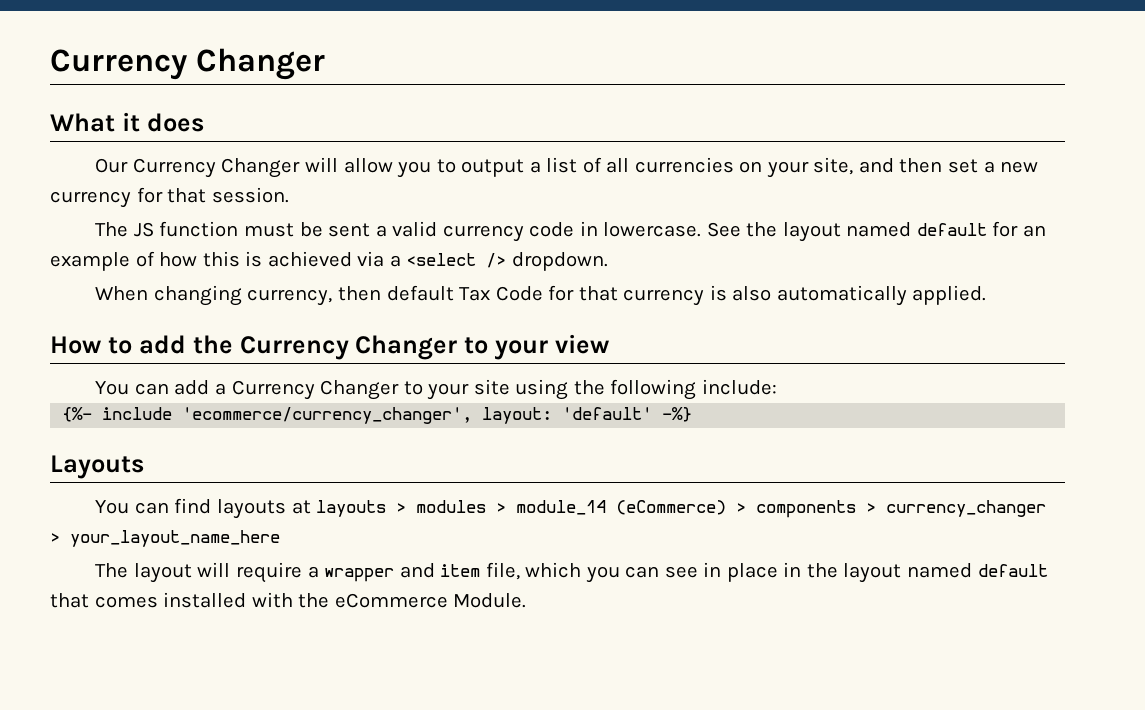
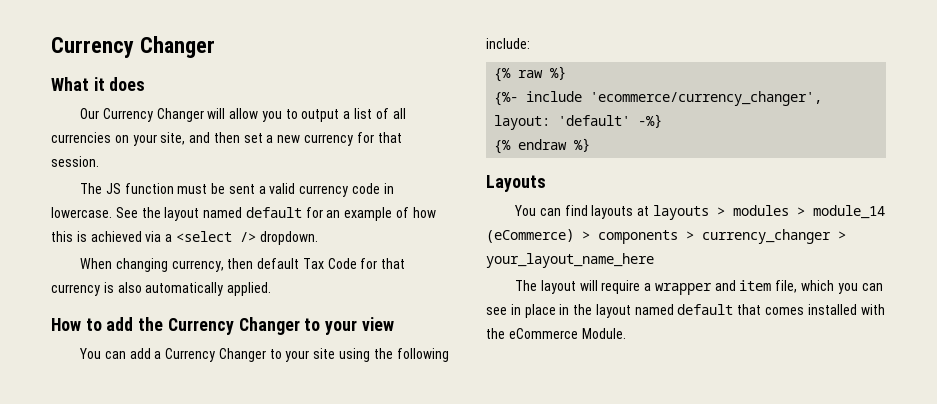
(777, 387) none -> [494,66,567,82] // {% raw %}
(693, 414) none -> [494,138,591,154] // {% endraw %}

